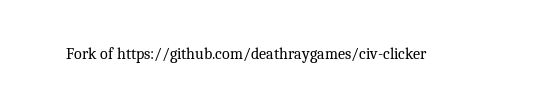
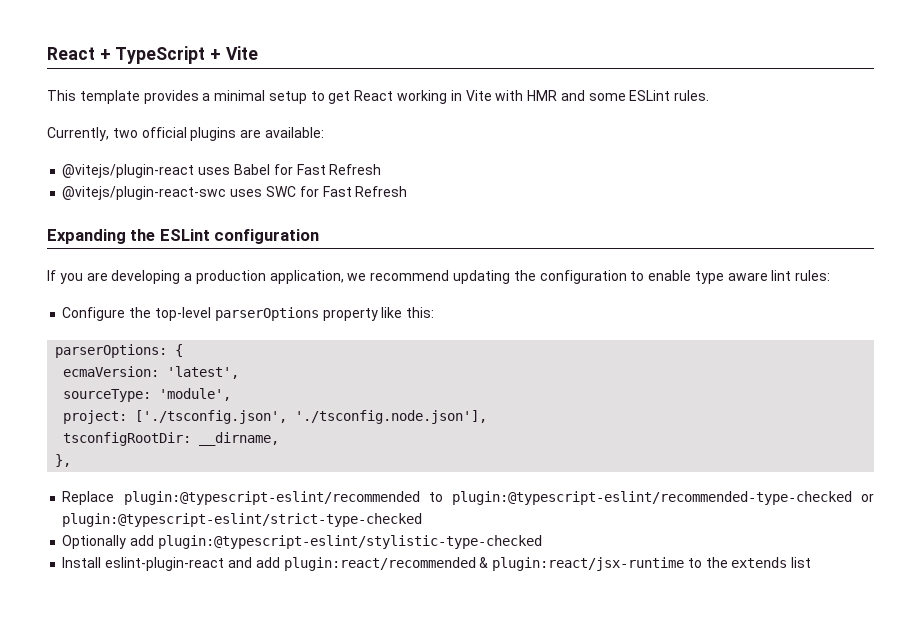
[66,47,428,63] Fork of https://github.com/deathraygames/civ-clicker -> [47,46,258,64] [47,90,710,104] [47,127,324,141] [62,164,382,178] [62,186,408,200] [47,229,320,244] [47,270,831,284] [62,307,435,321] [55,344,184,358] [63,366,240,379] [63,388,232,402] [63,410,488,424] [63,432,280,446] [55,454,72,467] [62,491,875,505] [62,513,423,527] [62,535,542,549] [62,557,812,571] React + TypeScript + Vite // This template provides a minimal setup to get React working in Vite with HMR and some ESLint rules. // Currently, two official plugins are available: // @vitejs/plugin-react uses Babel for Fast Refresh // @vitejs/plugin-react-swc uses SWC for Fast Refresh // Expanding the ESLint configuration // If you are developing a production application, we recommend updating the configuration to enable type aware lint rules: // Configure the top-level parserOptions property like this: // parserOptions: { // ecmaVersion: 'latest', // sourceType: 'module', // project: ['./tsconfig.json', './tsconfig.node.json'], // tsconfigRootDir: __dirname, // }, // Replace plugin:@typescript-eslint/recommended to plugin:@typescript-eslint/recommended-type-checked or plugin:@typescript-eslint/strict-type-checked // Optionally add plugin:@typescript-eslint/stylistic-type-checked // Install eslint-plugin-react and add plugin:react/recommended & plugin:react/jsx-runtime to the extends list

